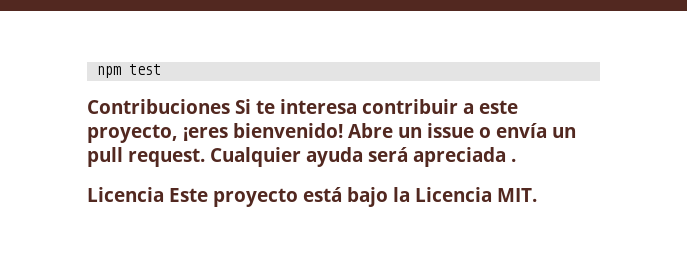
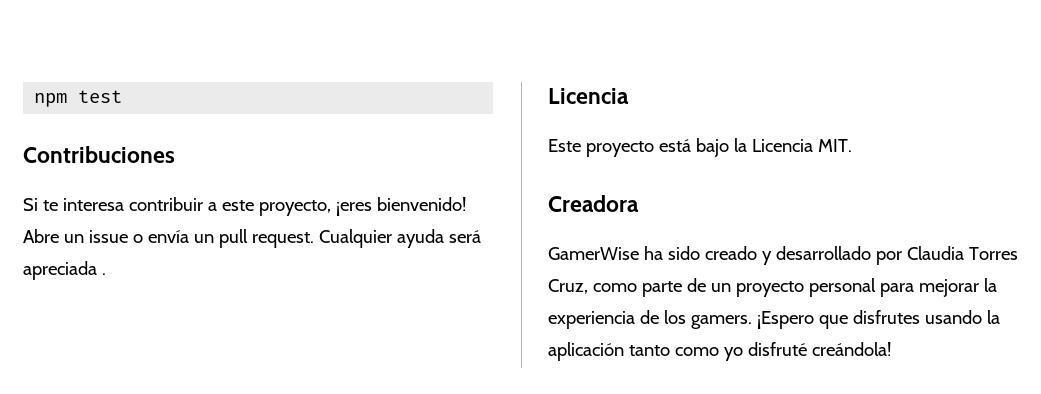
(230, 106) none -> (175, 154) //
(164, 194) none -> (629, 96) //
(537, 195) none -> [548,195,639,212] [548,246,1018,265] [548,278,997,297] [548,310,1000,329] [548,342,891,361] // Creadora // GamerWise ha sido creado y desarrollado por Claudia Torres Cruz, como parte de un proyecto personal para mejorar la experiencia de los gamers. ¡Espero que disfrutes usando la aplicación tanto como yo disfruté creándola!

